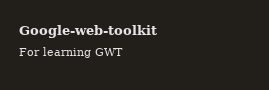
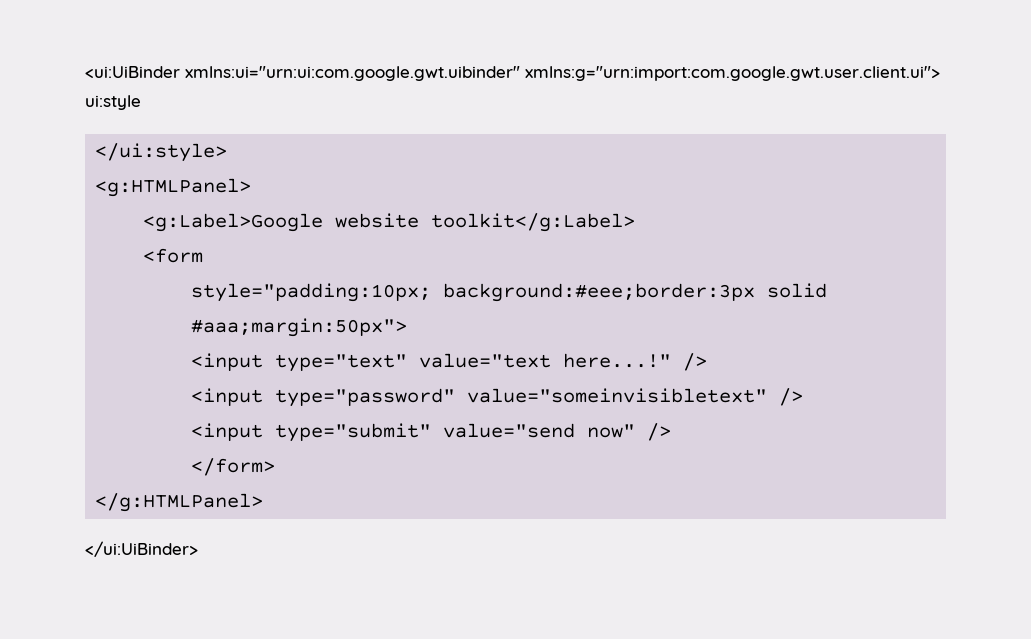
[19,25,157,38] [19,47,123,58] Google-web-toolkit // For learning GWT -> [85,66,940,81] [85,95,141,110] [95,143,228,162] [95,178,252,197] [143,213,636,232] [143,248,204,263] [191,283,828,302] [191,318,408,337] [191,353,708,372] [191,388,804,407] [191,423,672,442] [191,458,276,476] [95,493,264,512] [85,541,198,557] <ui:UiBinder xmlns:ui="urn:ui:com.google.gwt.uibinder" xmlns:g="urn:import:com.google.gwt.user.client.ui"> ui:style // </ui:style> // <g:HTMLPanel> // <g:Label>Google website toolkit</g:Label> // <form // style="padding:10px; background:#eee;border:3px solid #aaa;margin:50px"> // <input type="text" value="text here...!" /> // <input type="password" value="someinvisibletext" /> // <input type="submit" value="send now" /> // </form> // </g:HTMLPanel> // </ui:UiBinder>

